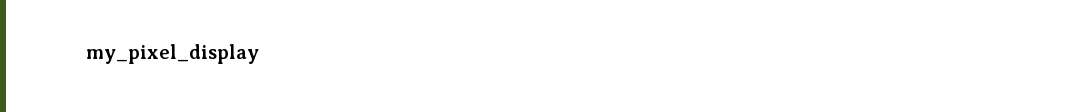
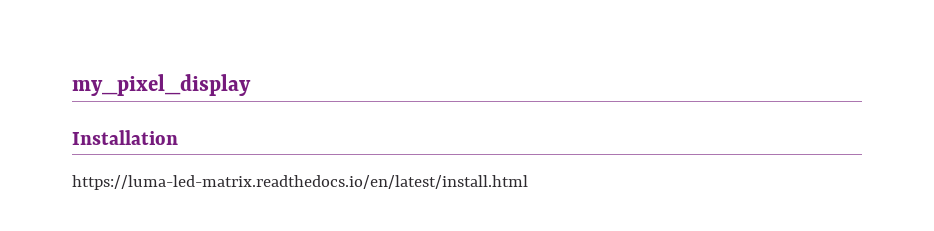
(259, 54) none -> [72,130,178,145] [72,175,528,190] // Installation // https://luma-led-matrix.readthedocs.io/en/latest/install.html

